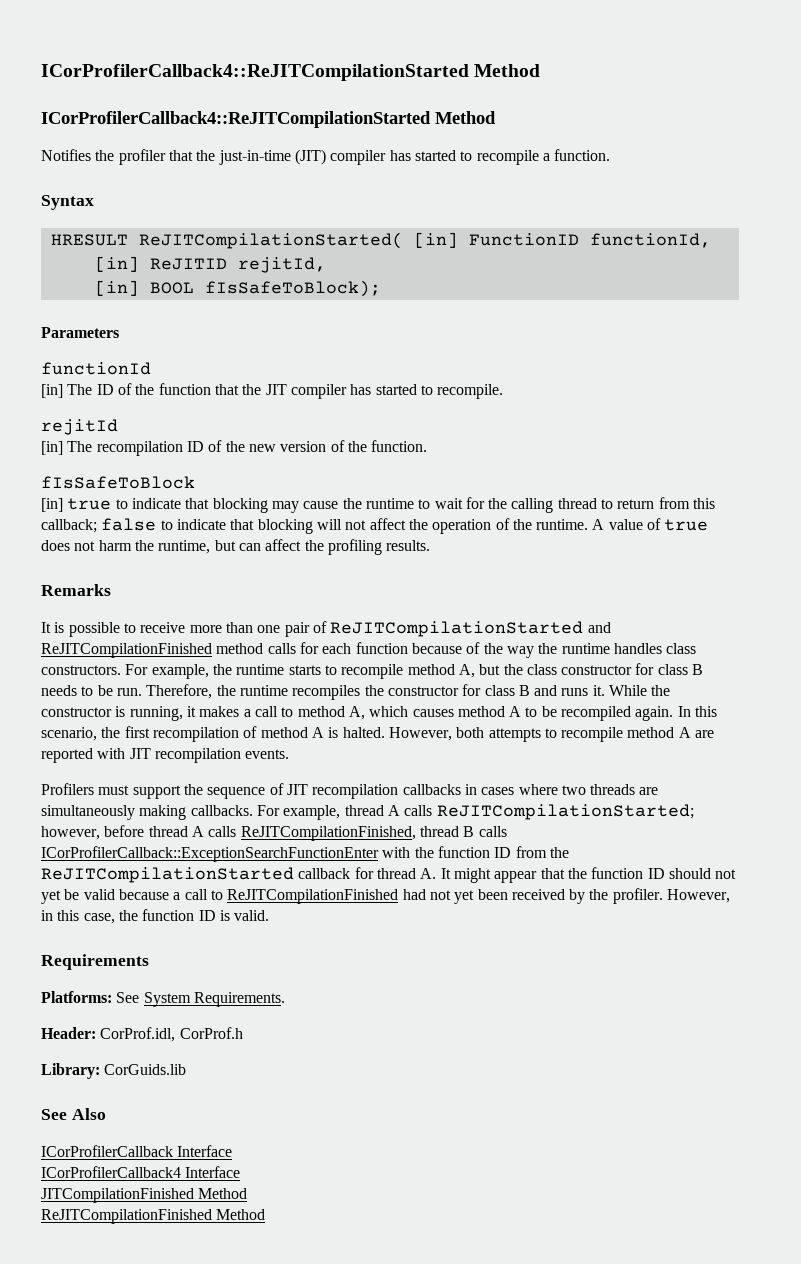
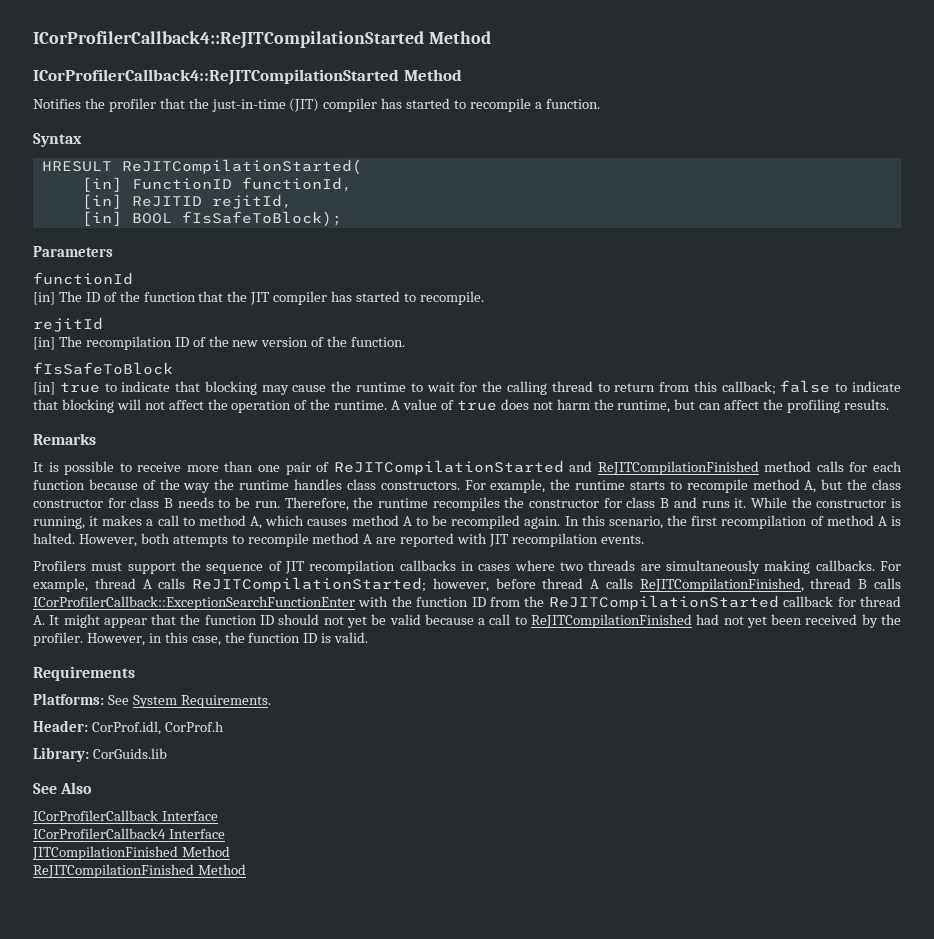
(403, 240) none -> (362, 167) //

